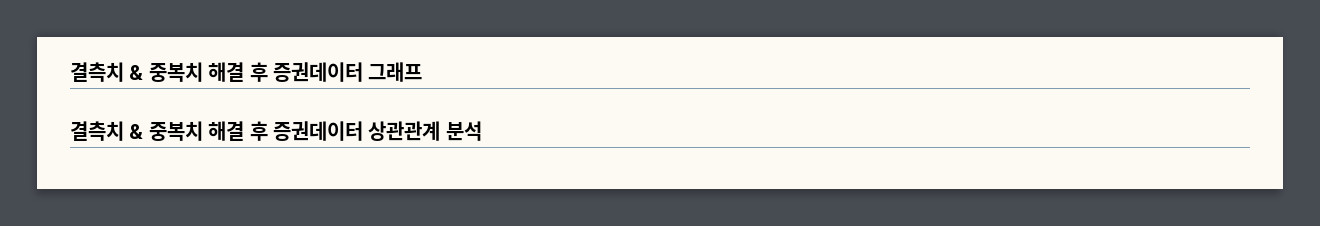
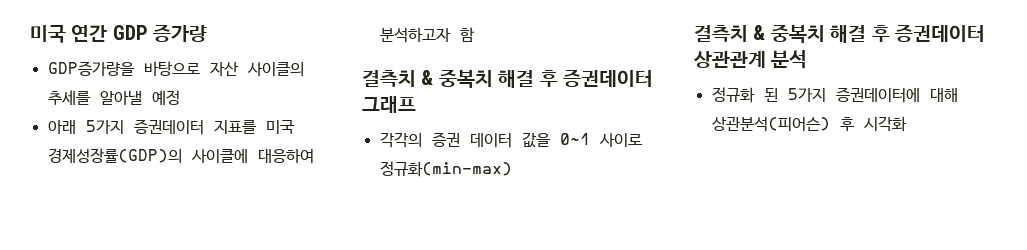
(70, 72) none -> [30,24,208,43] [47,61,304,76] [47,90,180,105] [47,119,295,135] [47,148,314,163] [379,27,475,43] 미국 연간 GDP 증가량 // GDP증가량을 바탕으로 자산 사이클의 추세를 알아낼 예정 // 아래 5가지 증권데이터 지표를 미국 경제성장률(GDP)의 사이클에 대응하여 분석하고자 함 //
(423, 72) none -> [379,132,642,148] [379,161,512,177] // 각각의 증권 데이터 값을 0~1 사이로 정규화(min-max)
(482, 131) none -> [711,87,958,103] [711,116,907,132] // 정규화 된 5가지 증권데이터에 대해 상관분석(피어슨) 후 시각화

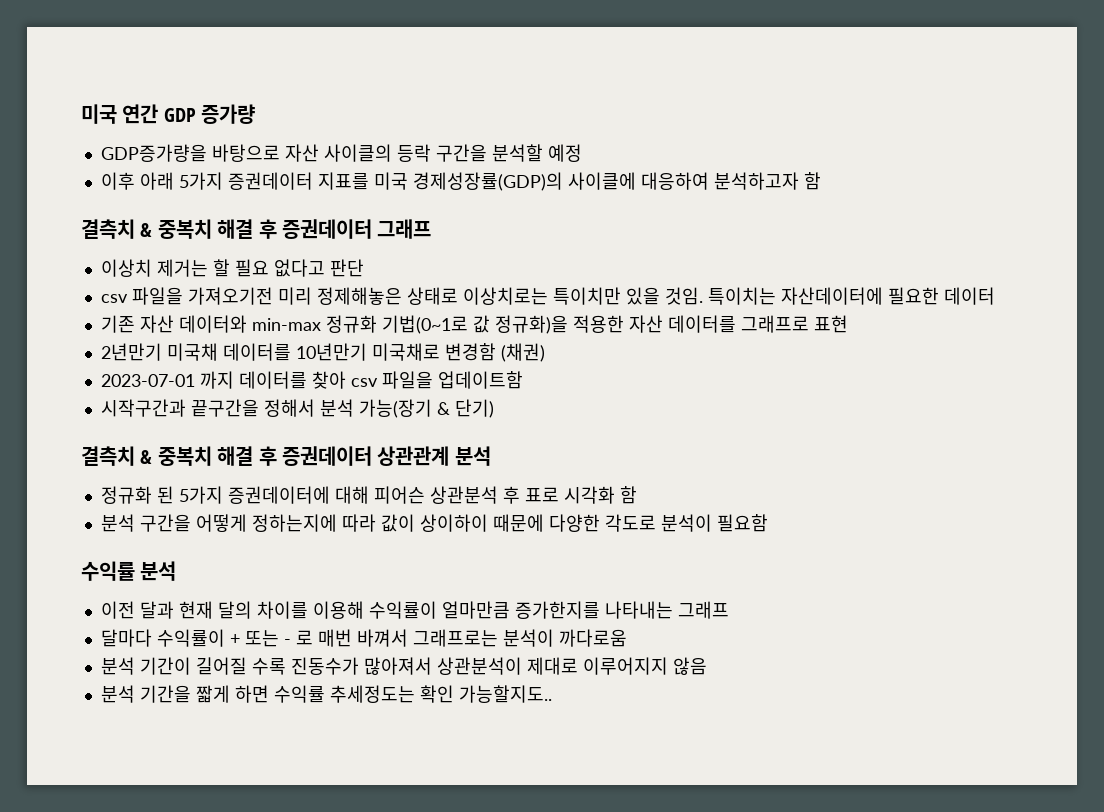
[47,90,142,105] 추세를 알아낼 -> [396,144,543,162] 등락 구간을 분석할
(180, 97) none -> [100,172,135,190] 이후
[379,132,642,148] [379,161,512,177] 각각의 증권 데이터 값을 0~1 사이로 정규화(min-max) -> [100,259,364,277] [100,287,995,305] [100,315,848,334] [100,343,545,362] [100,371,523,389] [100,399,494,418] 이상치 제거는 할 필요 없다고 판단 // csv 파일을 가져오기전 미리 정제해놓은 상태로 이상치로는 특이치만 있을 것임. 특이치는 자산데이터에 필요한 데이터 // 기존 자산 데이터와 min-max 정규화 기법(0~1로 값 정규화)을 적용한 자산 데이터를 그래프로 표현 // 2년만기 미국채 데이터를 10년만기 미국채로 변경함 (채권) // 2023-07-01 까지 데이터를 찾아 csv 파일을 업데이트함 // 시작구간과 끝구간을 정해서 분석 가능(장기 & 단기)
[711,116,907,132] 상관분석(피어슨) 후 시각화 -> [373,486,637,504] [100,514,768,532] [81,561,177,581] [100,601,729,619] [100,629,627,647] [100,657,707,675] [100,685,552,703] 피어슨 상관분석 후 표로 시각화 함 // 분석 구간을 어떻게 정하는지에 따라 값이 상이하이 때문에 다양한 각도로 분석이 필요함 // 수익률 분석 // 이전 달과 현재 달의 차이를 이용해 수익률이 얼마만큼 증가한지를 나타내는 그래프 // 달마다 수익률이 + 또는 - 로 매번 바껴서 그래프로는 분석이 까다로움 // 분석 기간이 길어질 수록 진동수가 많아져서 상관분석이 제대로 이루어지지 않음 // 분석 기간을 짧게 하면 수익률 추세정도는 확인 가능할지도..

